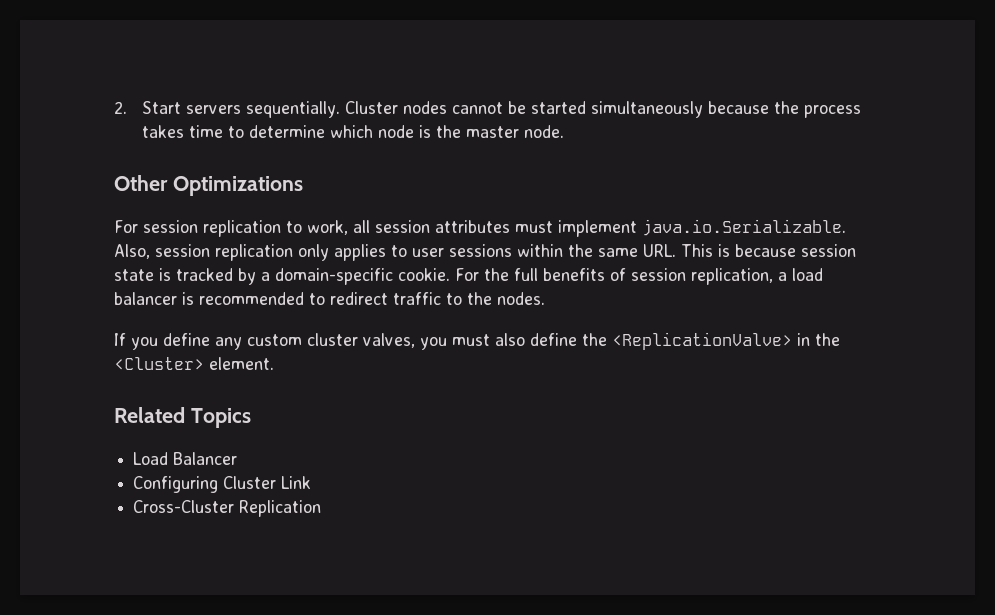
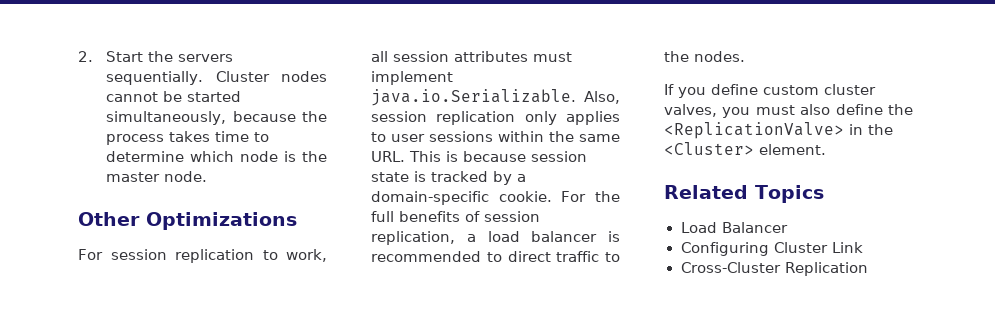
(181, 107) none -> [148,51,174,62] the
[590,101,703,118] simultaneously -> [106,111,227,125] simultaneously,
[330,292,388,305] redirect -> [507,251,551,262] direct
[215,337,242,350] any -> (758, 89) none

